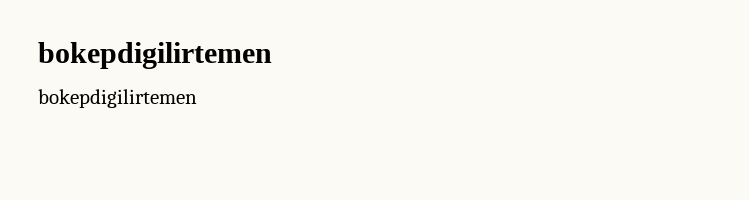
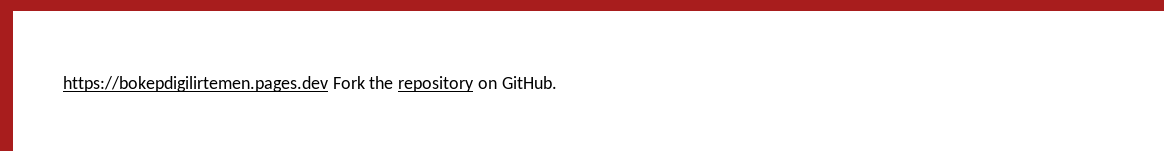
[38,42,272,69] [38,89,197,108] bokepdigilirtemen // bokepdigilirtemen -> [63,76,557,92] https://bokepdigilirtemen.pages.dev Fork the repository on GitHub.

